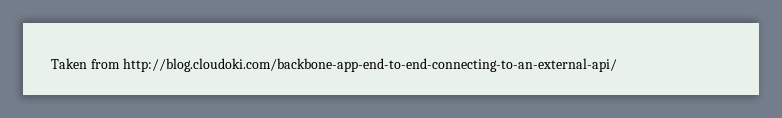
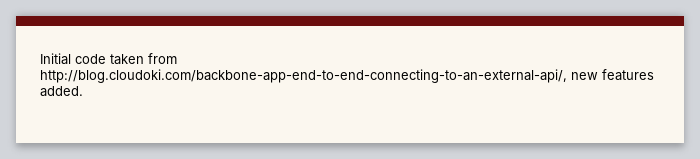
[51,58,617,72] Taken from http://blog.cloudoki.com/backbone-app-end-to-end-connecting-to-an-external-api/ -> [40,53,177,65] [40,69,654,83] [40,86,83,97] Initial code taken from http://blog.cloudoki.com/backbone-app-end-to-end-connecting-to-an-external-api/, new features added.

